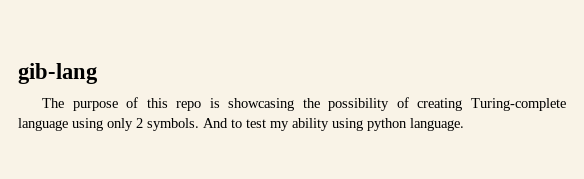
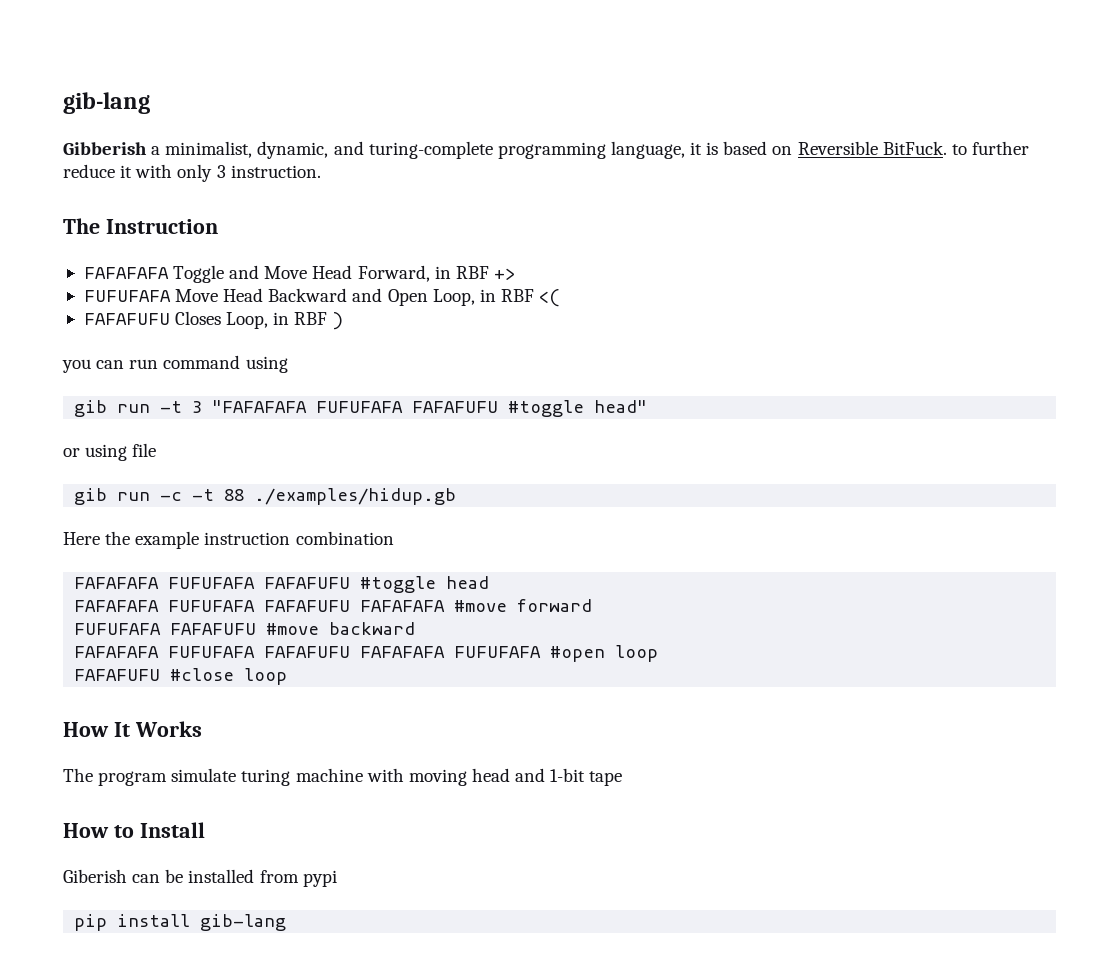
[42,97,566,111] [18,118,464,131] The purpose of this repo is showcasing the possibility of creating Turing-complete language using only 2 symbols. And to test my ability using python language. -> [63,141,1029,159] [63,164,321,182] [63,218,218,234] [83,265,515,283] [83,288,561,307] [83,311,343,330] [62,355,288,373] [74,400,648,417] [63,443,157,461] [74,488,457,505] [63,531,394,549] [74,576,490,593] [74,599,593,612] [74,622,416,635] [74,645,659,662] [74,668,288,685] [63,721,202,737] [63,768,623,786] [63,822,205,838] [63,869,337,887] [74,914,287,931] Gibberish a minimalist, dynamic, and turing-complete programming language, it is based on Reversible BitFuck. to further reduce it with only 3 instruction. // The Instruction // FAFAFAFA Toggle and Move Head Forward, in RBF +> // FUFUFAFA Move Head Backward and Open Loop, in RBF <( // FAFAFUFU Closes Loop, in RBF ) // you can run command using // gib run -t 3 "FAFAFAFA FUFUFAFA FAFAFUFU #toggle head" // or using file // gib run -c -t 88 ./examples/hidup.gb // Here the example instruction combination // FAFAFAFA FUFUFAFA FAFAFUFU #toggle head // FAFAFAFA FUFUFAFA FAFAFUFU FAFAFAFA #move forward // FUFUFAFA FAFAFUFU #move backward // FAFAFAFA FUFUFAFA FAFAFUFU FAFAFAFA FUFUFAFA #open loop // FAFAFUFU #close loop // How It Works // The program simulate turing machine with moving head and 1-bit tape // How to Install // Giberish can be installed from pypi // pip install gib-lang

